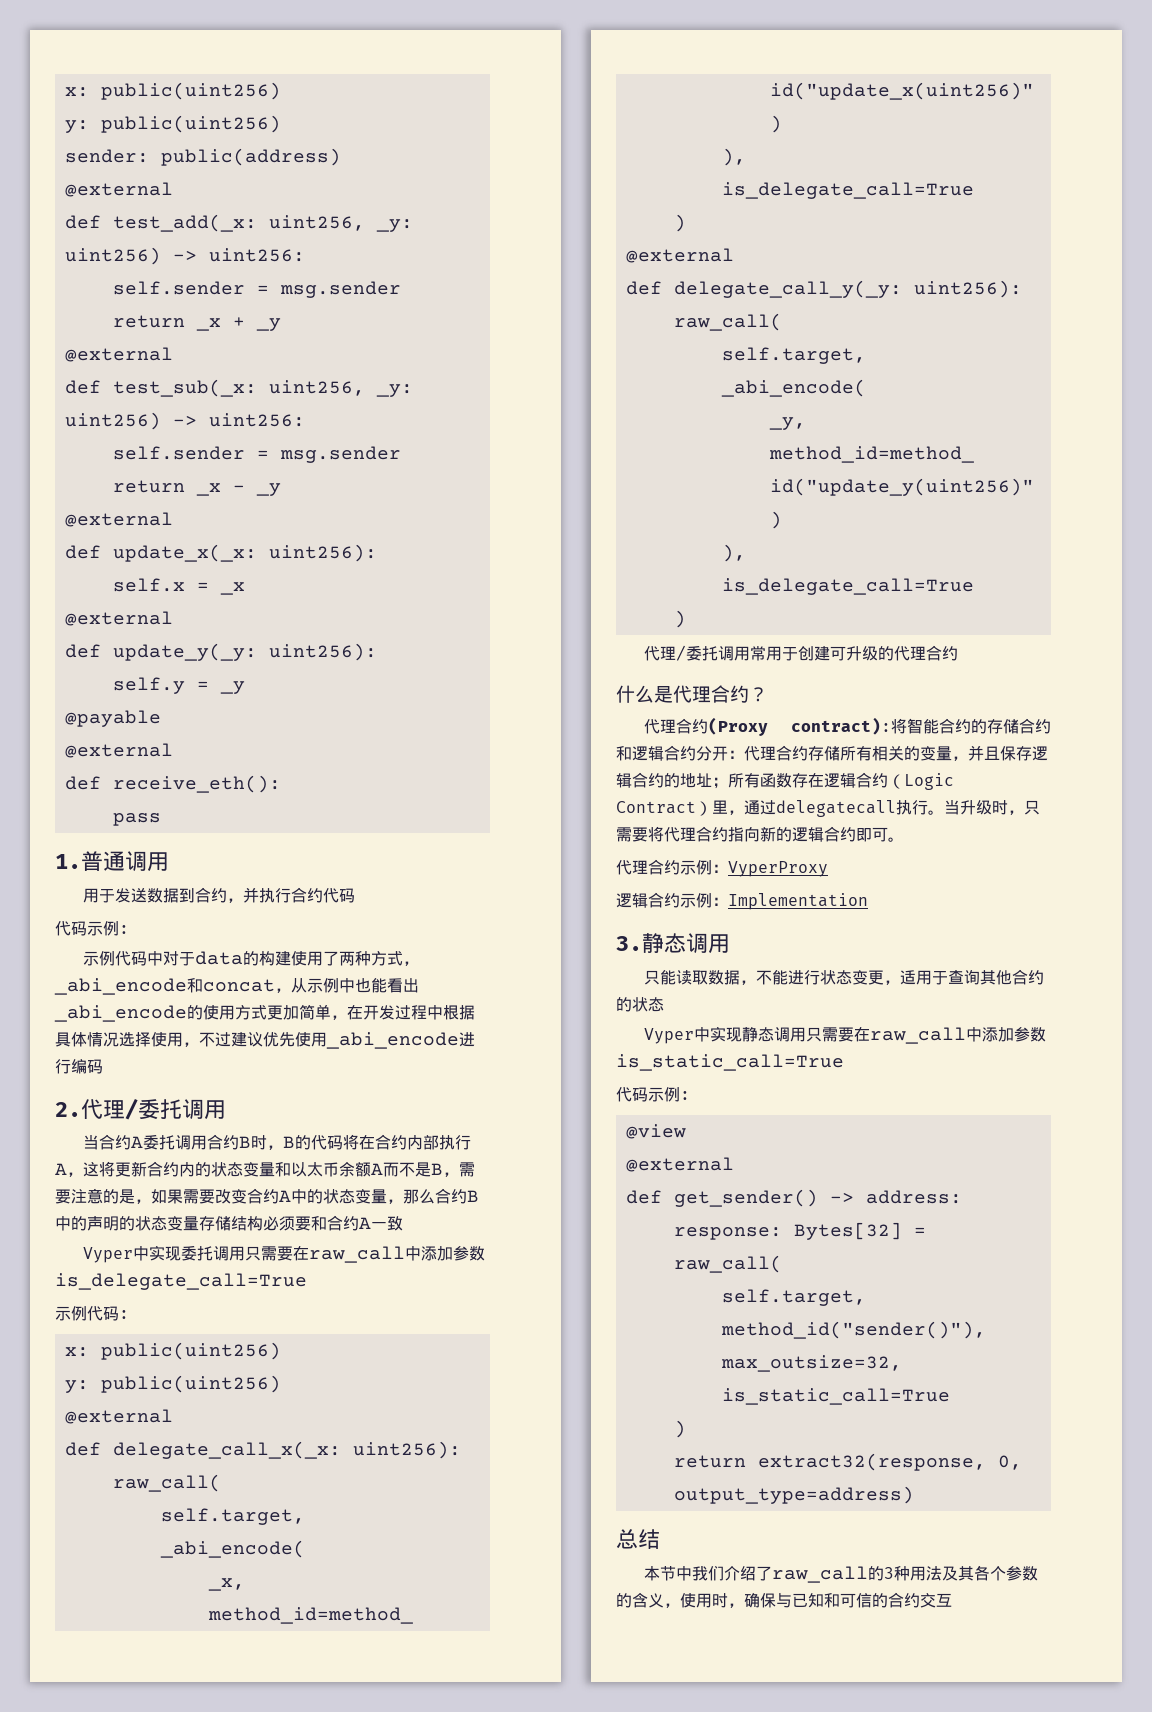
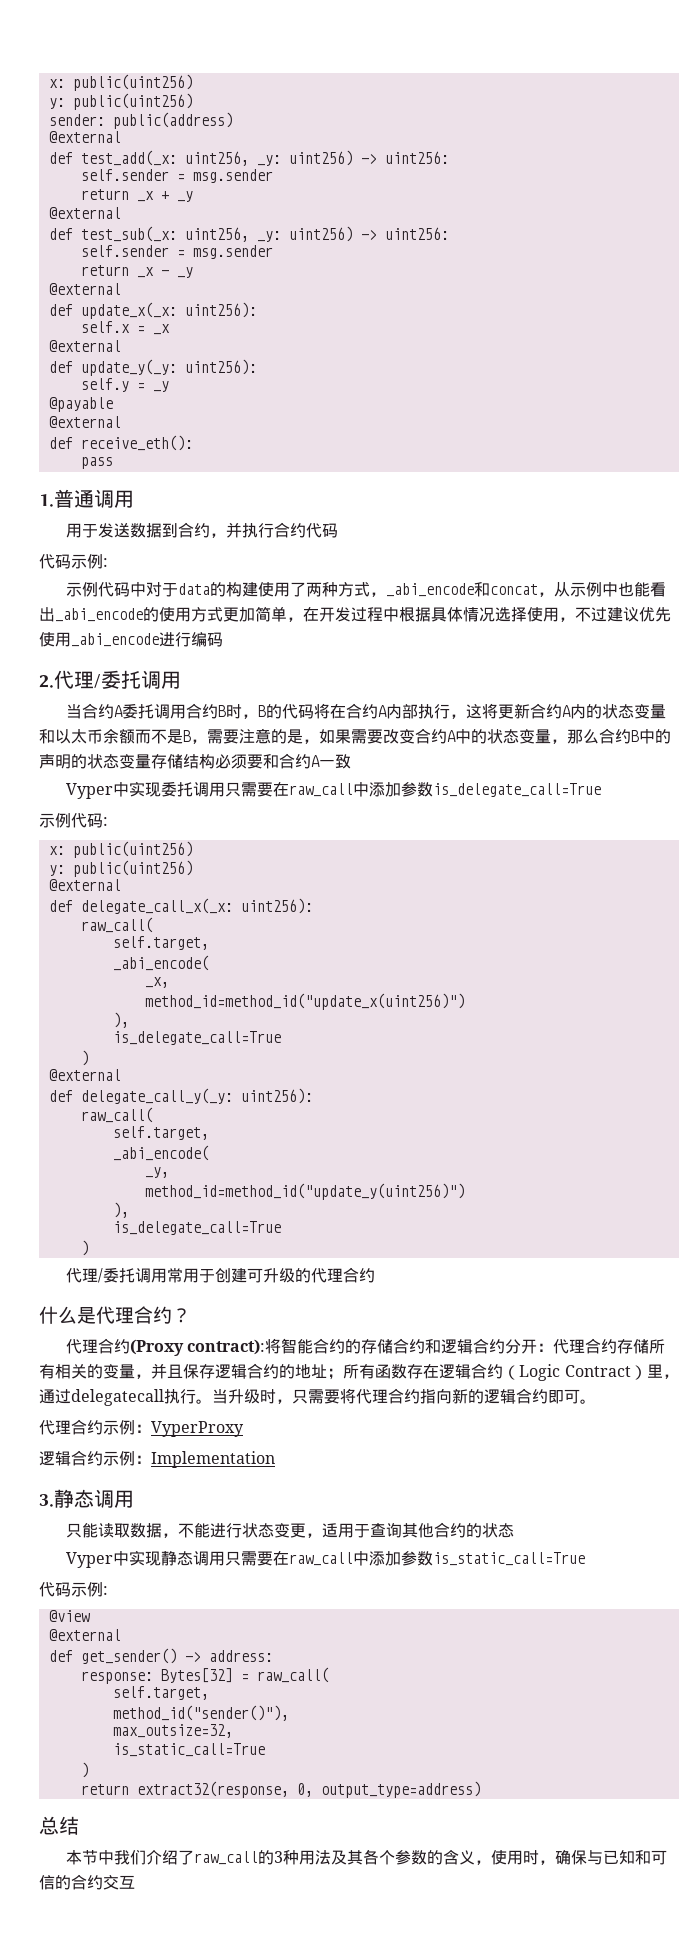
(407, 1142) none -> [378,705,388,717] A
[55,1163,67,1175] A -> (451, 711) none
(179, 1169) none -> [562,705,572,717] A
[371,1163,383,1175] A -> (135, 736) none

